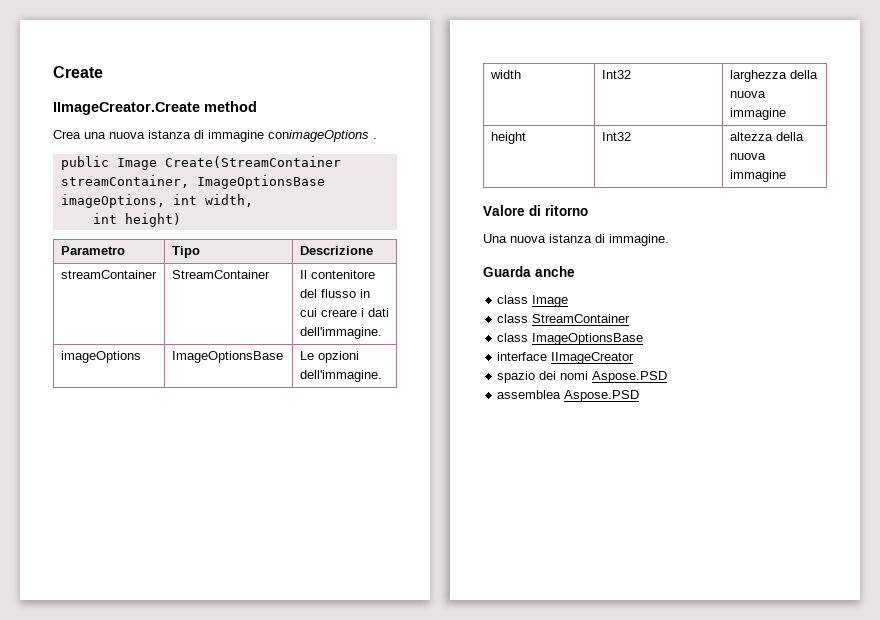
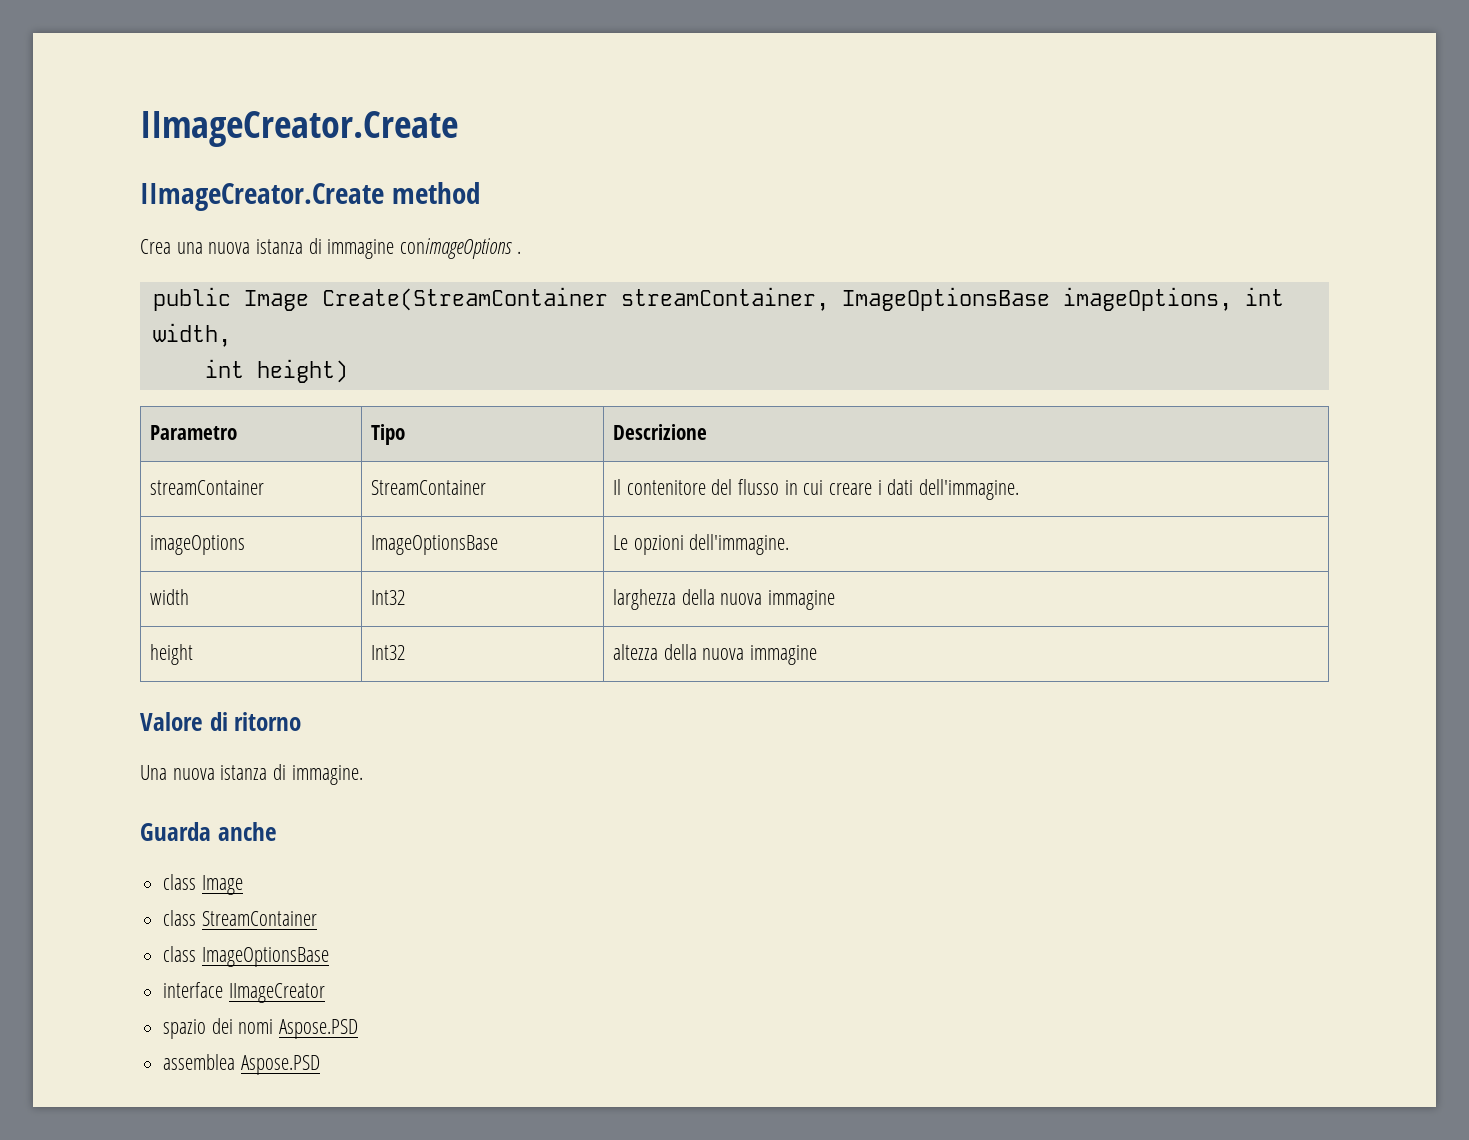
[53,66,103,78] Create -> [140,111,458,147] IImageCreator.Create

